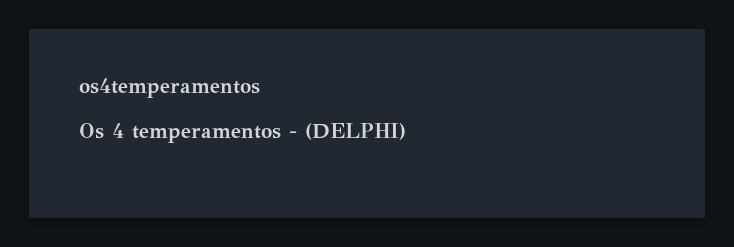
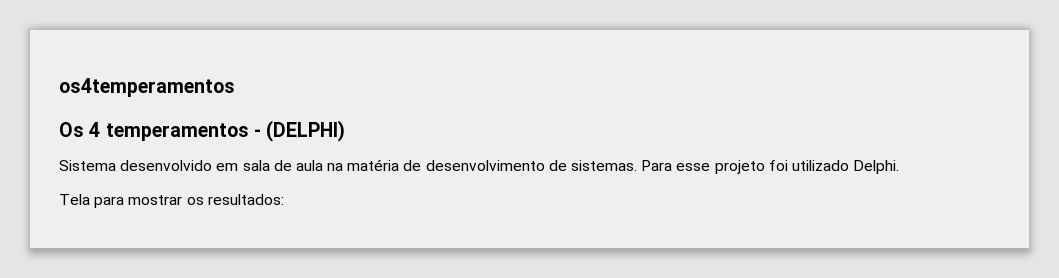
(406, 131) none -> [59,159,900,174] [59,194,284,208] // Sistema desenvolvido em sala de aula na matéria de desenvolvimento de sistemas. Para esse projeto foi utilizado Delphi. // Tela para mostrar os resultados:

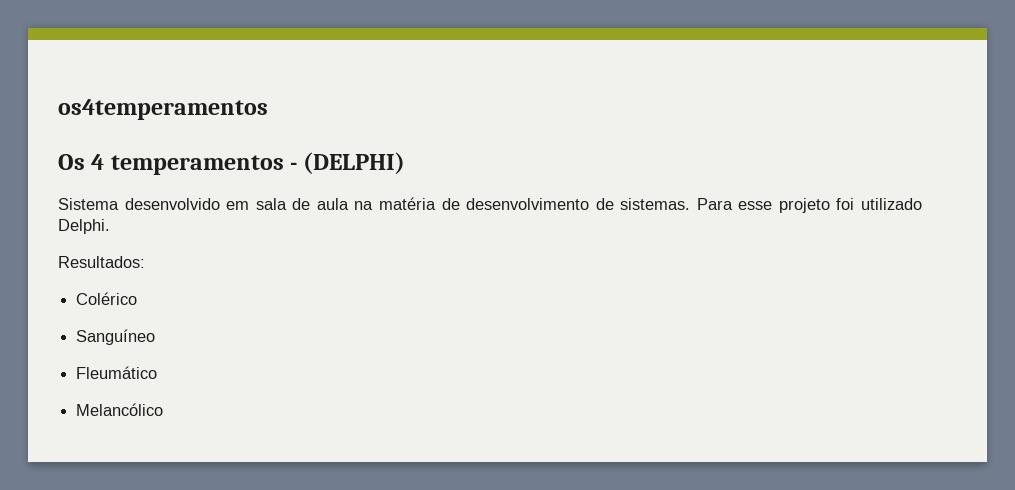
[59,194,284,208] Tela para mostrar os resultados: -> [58,256,145,268] [76,292,138,305] [76,329,156,345] [76,366,158,379] [76,403,164,416] Resultados: // Colérico // Sanguíneo // Fleumático // Melancólico

